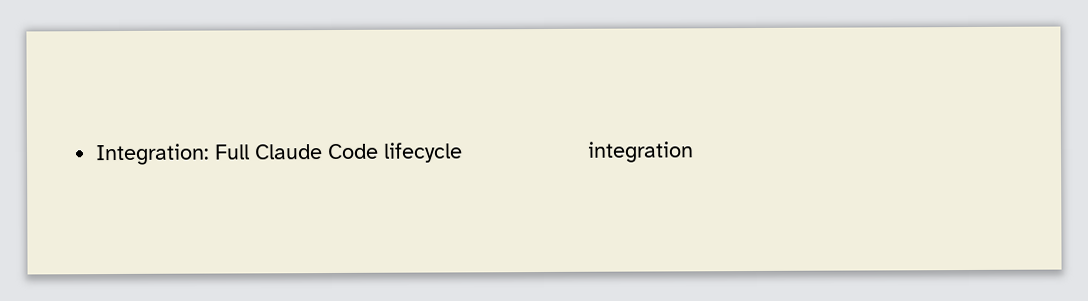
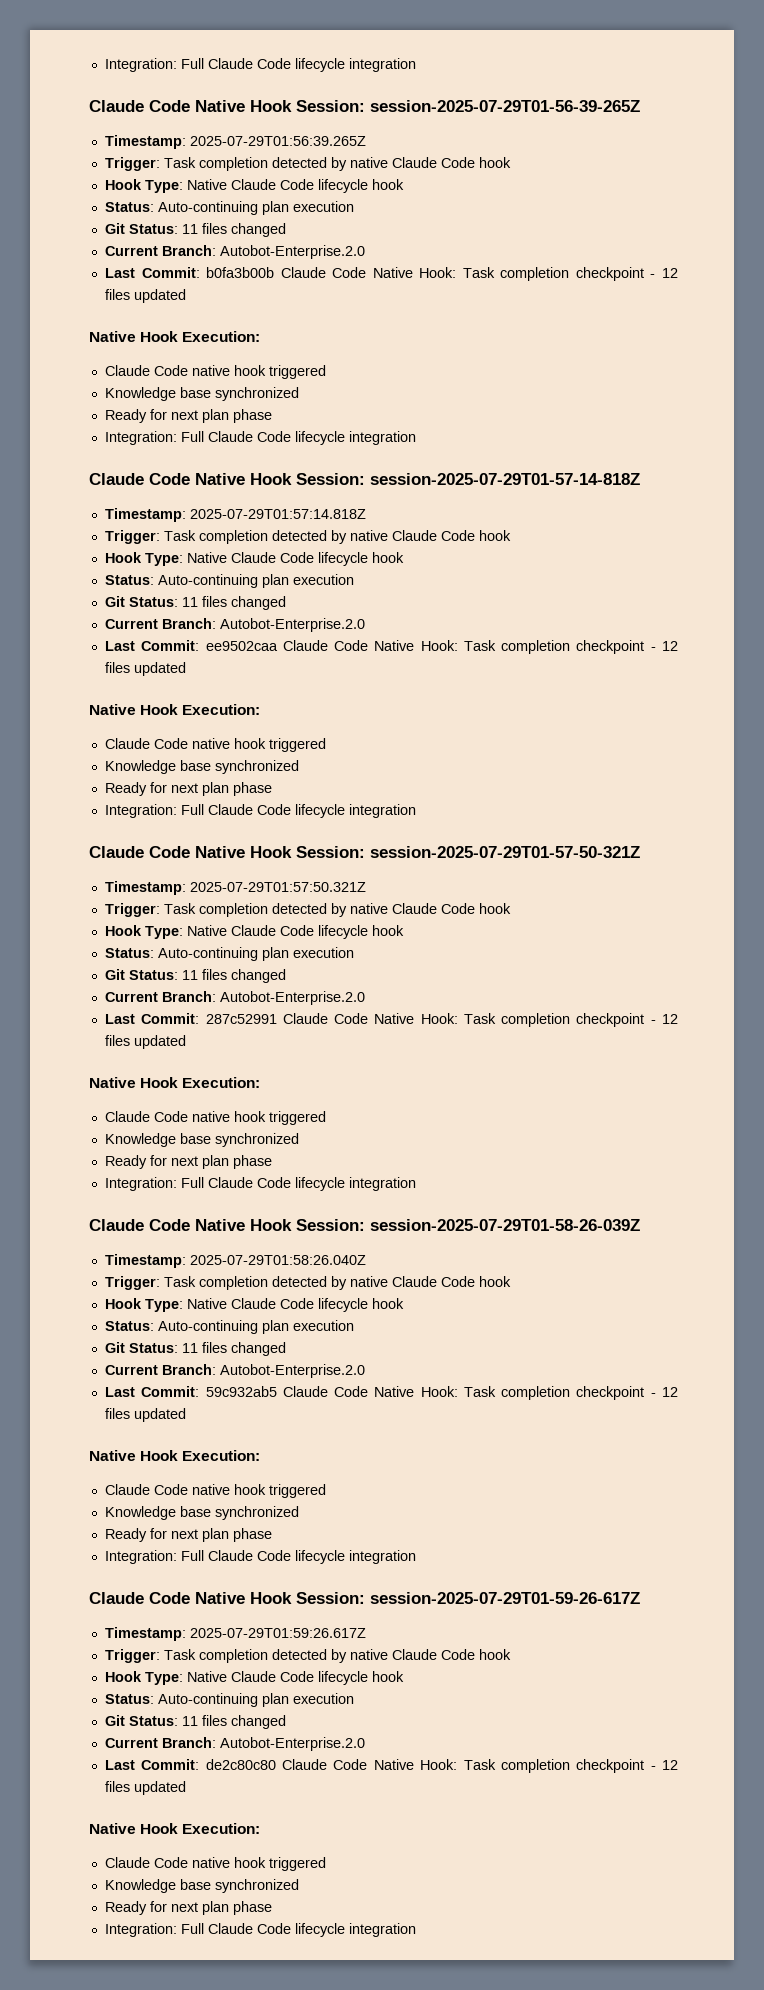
[95,141,695,166] Integration: Full Claude Code lifecycle integration -> [104,58,416,72] [89,100,640,112] [104,135,366,149] [104,157,511,171] [104,179,404,193] [104,201,354,215] [104,223,286,237] [104,245,365,259] [104,267,678,281] [104,289,186,303] [89,331,261,342] [104,365,326,379] [104,387,299,401] [104,409,272,423] [104,431,416,445] [89,473,640,485] [104,508,366,522] [104,530,511,544] [104,552,404,566] [104,574,354,588] [104,596,286,610] [104,618,365,632] [104,640,678,654] [104,662,186,676] [89,704,261,715] [104,738,326,752] [104,760,299,774] [104,782,272,796] [104,804,416,818] [89,846,640,858] [104,881,366,895] [104,903,511,917] [104,925,404,939] [104,947,354,961] [104,969,286,983] [104,991,365,1005] [104,1013,678,1027] [104,1035,186,1049] [89,1077,261,1088] [104,1111,326,1125] [104,1133,299,1147] [104,1155,272,1169] [104,1177,416,1191] [89,1219,640,1231] [104,1254,366,1268] [104,1276,511,1290] [104,1298,404,1312] [104,1320,354,1334] [104,1342,286,1356] [104,1364,365,1378] [104,1386,678,1400] [104,1408,186,1422] [89,1450,261,1461] [104,1484,326,1498] [104,1506,299,1520] [104,1528,272,1542] [104,1550,416,1564] [89,1592,640,1604] [104,1627,366,1641] [104,1649,511,1663] [104,1671,404,1685] [104,1693,354,1707] [104,1715,286,1729] [104,1737,365,1751] [104,1759,678,1773] [104,1781,186,1795] [89,1823,261,1834] [104,1857,326,1871] [104,1879,299,1893] [104,1901,272,1915] [104,1923,416,1937] Integration: Full Claude Code lifecycle integration // Claude Code Native Hook Session: session-2025-07-29T01-56-39-265Z // Timestamp: 2025-07-29T01:56:39.265Z // Trigger: Task completion detected by native Claude Code hook // Hook Type: Native Claude Code lifecycle hook // Status: Auto-continuing plan execution // Git Status: 11 files changed // Current Branch: Autobot-Enterprise.2.0 // Last Commit: b0fa3b00b Claude Code Native Hook: Task completion checkpoint - 12 files updated // Native Hook Execution: // Claude Code native hook triggered // Knowledge base synchronized // Ready for next plan phase // Integration: Full Claude Code lifecycle integration // Claude Code Native Hook Session: session-2025-07-29T01-57-14-818Z // Timestamp: 2025-07-29T01:57:14.818Z // Trigger: Task completion detected by native Claude Code hook // Hook Type: Native Claude Code lifecycle hook // Status: Auto-continuing plan execution // Git Status: 11 files changed // Current Branch: Autobot-Enterprise.2.0 // Last Commit: ee9502caa Claude Code Native Hook: Task completion checkpoint - 12 files updated // Native Hook Execution: // Claude Code native hook triggered // Knowledge base synchronized // Ready for next plan phase // Integration: Full Claude Code lifecycle integration // Claude Code Native Hook Session: session-2025-07-29T01-57-50-321Z // Timestamp: 2025-07-29T01:57:50.321Z // Trigger: Task completion detected by native Claude Code hook // Hook Type: Native Claude Code lifecycle hook // Status: Auto-continuing plan execution // Git Status: 11 files changed // Current Branch: Autobot-Enterprise.2.0 // Last Commit: 287c52991 Claude Code Native Hook: Task completion checkpoint - 12 files updated // Native Hook Execution: // Claude Code native hook triggered // Knowledge base synchronized // Ready for next plan phase // Integration: Full Claude Code lifecycle integration // Claude Code Native Hook Session: session-2025-07-29T01-58-26-039Z // Timestamp: 2025-07-29T01:58:26.040Z // Trigger: Task completion detected by native Claude Code hook // Hook Type: Native Claude Code lifecycle hook // Status: Auto-continuing plan execution // Git Status: 11 files changed // Current Branch: Autobot-Enterprise.2.0 // Last Commit: 59c932ab5 Claude Code Native Hook: Task completion checkpoint - 12 files updated // Native Hook Execution: // Claude Code native hook triggered // Knowledge base synchronized // Ready for next plan phase // Integration: Full Claude Code lifecycle integration // Claude Code Native Hook Session: session-2025-07-29T01-59-26-617Z // Timestamp: 2025-07-29T01:59:26.617Z // Trigger: Task completion detected by native Claude Code hook // Hook Type: Native Claude Code lifecycle hook // Status: Auto-continuing plan execution // Git Status: 11 files changed // Current Branch: Autobot-Enterprise.2.0 // Last Commit: de2c80c80 Claude Code Native Hook: Task completion checkpoint - 12 files updated // Native Hook Execution: // Claude Code native hook triggered // Knowledge base synchronized // Ready for next plan phase // Integration: Full Claude Code lifecycle integration

